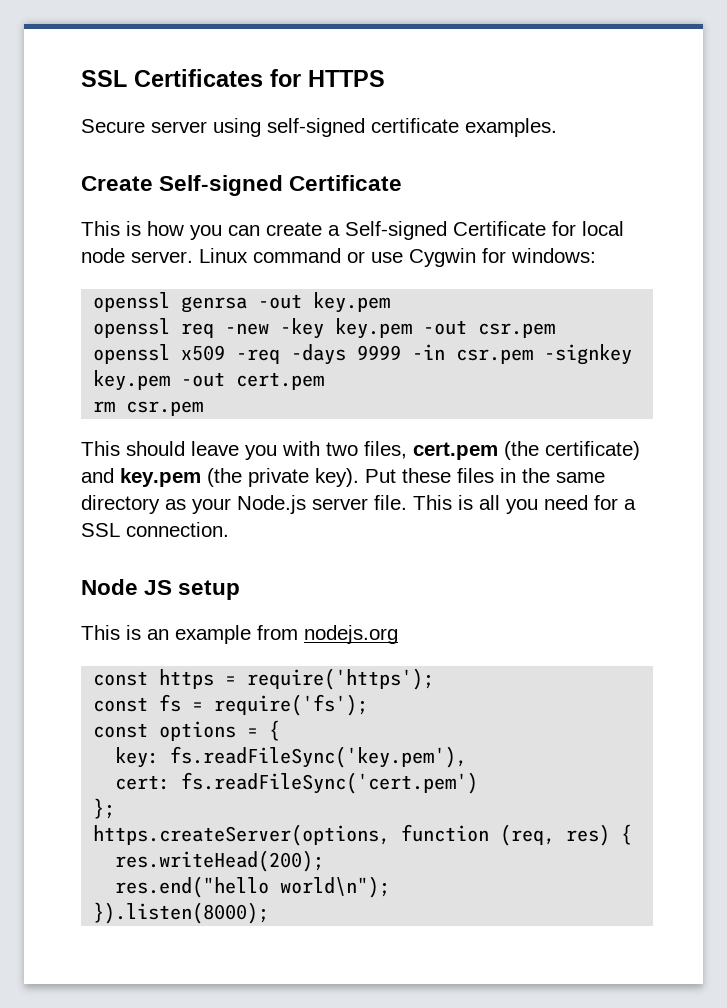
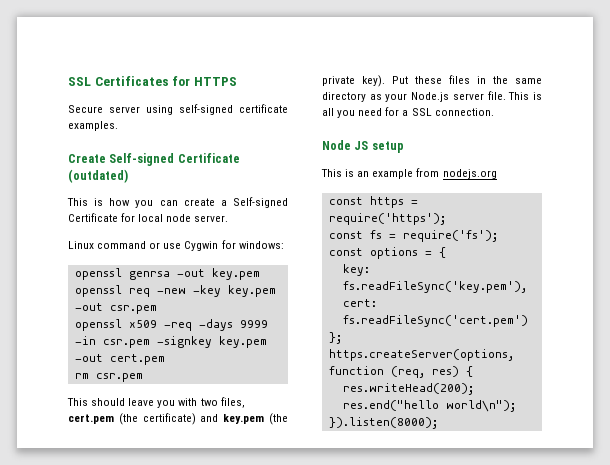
(403, 183) none -> [68,169,128,183] (outdated)
(193, 257) none -> (229, 218) //

